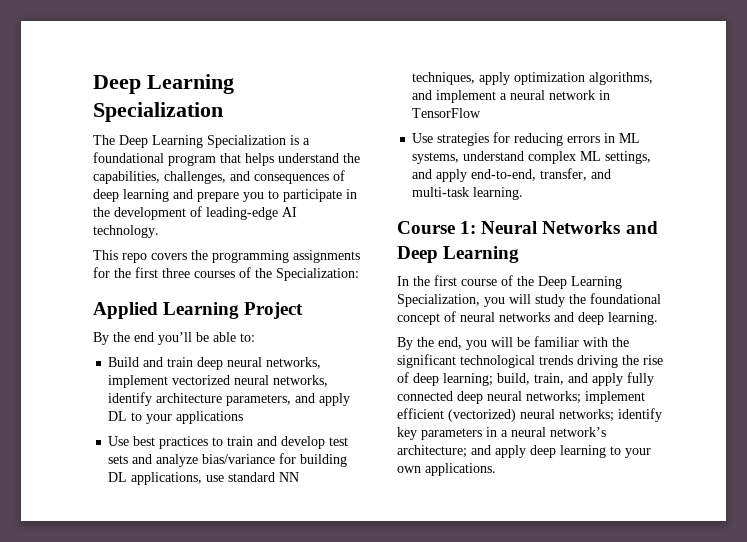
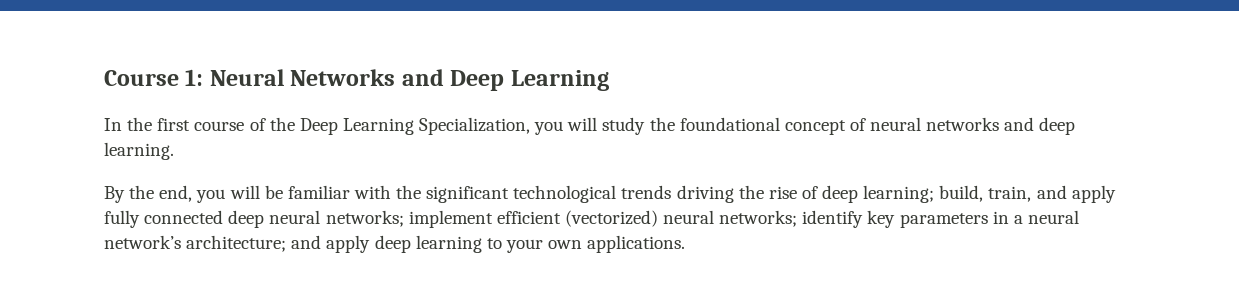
[93,74,234,94] [93,102,223,122] [93,135,310,148] [93,152,360,166] [93,170,345,184] [93,189,357,202] [93,206,297,220] [93,225,159,238] [93,250,360,263] [93,267,359,281] [93,302,304,319] [93,332,255,345] [108,357,322,370] [108,375,329,388] [108,392,351,406] [108,411,244,424] [108,436,349,449] [108,453,348,467] [108,472,300,485] [412,72,654,85] [412,90,611,103] [412,108,482,118] [412,132,641,146] [412,151,652,164] [412,168,612,182] [412,187,524,200] Deep Learning Specialization // The Deep Learning Specialization is a foundational program that helps understand the capabilities, challenges, and consequences of deep learning and prepare you to participate in the development of leading-edge AI technology. // This repo covers the programming assignments for the first three courses of the Specialization: // Applied Learning Project // By the end you’ll be able to: // Build and train deep neural networks, implement vectorized neural networks, identify architecture parameters, and apply DL to your applications // Use best practices to train and develop test sets and analyze bias/variance for building DL applications, use standard NN techniques, apply optimization algorithms, and implement a neural network in TensorFlow // Use strategies for reducing errors in ML systems, understand complex ML settings, and apply end-to-end, transfer, and multi-task learning. // -> (104, 78) none

